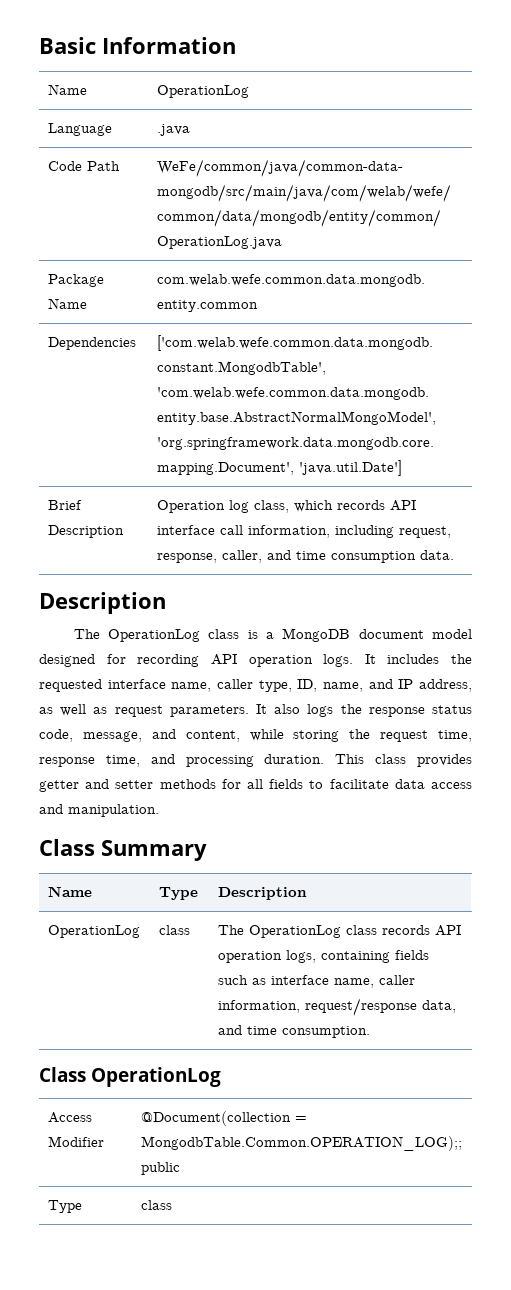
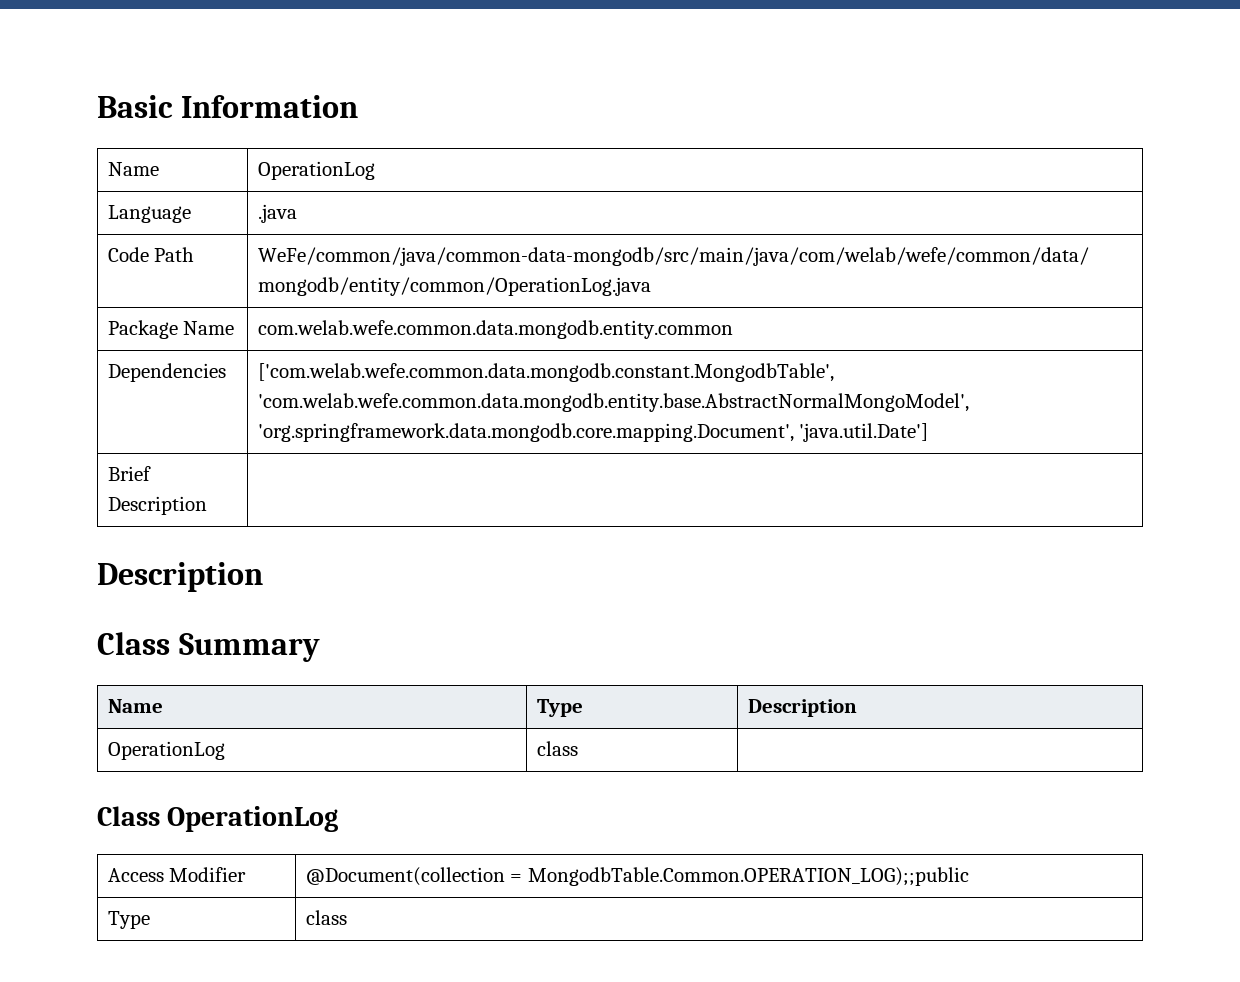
[157,500,417,513] [157,525,452,538] [157,550,455,563] [39,592,166,614] [73,628,472,642] [39,654,472,667] [39,679,473,692] [39,704,472,717] [39,729,472,742] [39,754,472,767] [39,779,472,792] [39,804,159,817] Operation log class, which records API interface call information, including request, response, caller, and time consumption data. // Description // The OperationLog class is a MongoDB document model designed for recording API operation logs. It includes the requested interface name, caller type, ID, name, and IP address, as well as request parameters. It also logs the response status code, message, and content, while storing the request time, response time, and processing duration. This class provides getter and setter methods for all fields to facilitate data access and manipulation. -> [97,562,263,592] // Description
[218,925,462,938] [218,950,430,963] [218,975,416,988] [218,998,457,1016] [218,1025,371,1038] The OperationLog class records API operation logs, containing fields such as interface name, caller information, request/response data, and time consumption. -> (578, 748) none

